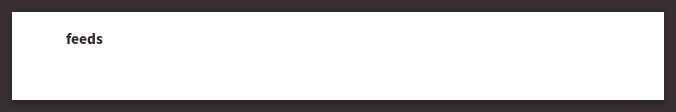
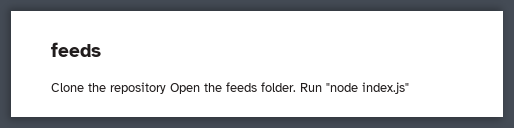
[66,33,103,45] feeds -> [51,42,101,57] [51,82,409,94] feeds // Clone the repository Open the feeds folder. Run "node index.js"

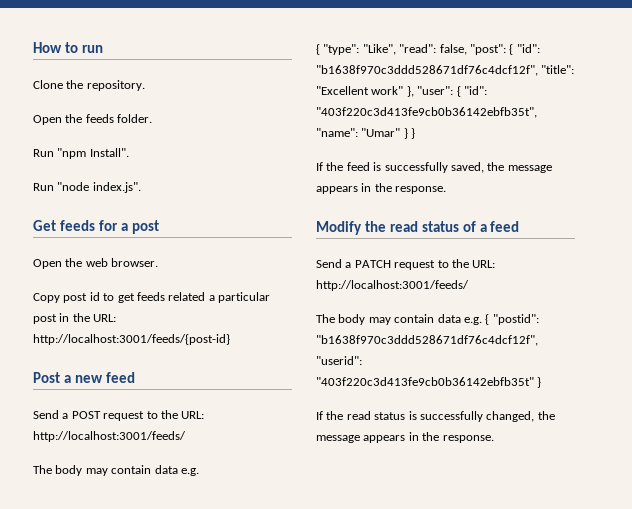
[51,42,101,57] feeds -> [33,42,103,53] How to run
[110,82,166,94] repository -> [86,80,145,91] repository. //
[300,82,409,94] Run "node index.js" -> [33,148,129,159] [33,182,141,193] [33,220,159,234] [33,258,159,269] [33,292,270,303] [33,313,117,324] [33,334,230,345] [33,372,135,383] [33,410,205,421] [33,431,186,442] [33,465,199,476] [316,44,540,55] [316,65,575,76] [316,86,487,97] [316,107,537,118] [316,128,416,139] [316,162,552,173] [316,183,447,194] [316,221,520,235] [316,259,496,270] [316,280,469,291] [316,314,539,325] [316,335,538,346] [316,356,362,365] [316,377,542,388] [316,411,555,422] [316,432,494,443] // Run "npm Install". // Run "node index.js". // Get feeds for a post // Open the web browser. // Copy post id to get feeds related a particular post in the URL: http://localhost:3001/feeds/{post-id} // Post a new feed // Send a POST request to the URL: http://localhost:3001/feeds/ // The body may contain data e.g. // { "type": "Like", "read": false, "post": { "id": "b1638f970c3ddd528671df76c4dcf12f", "title": "Excellent work" }, "user": { "id": "403f220c3d413fe9cb0b36142ebfb35t", "name": "Umar" } } // If the feed is successfully saved, the message appears in the response. // Modify the read status of a feed // Send a PATCH request to the URL: http://localhost:3001/feeds/ // The body may contain data e.g. { "postid": "b1638f970c3ddd528671df76c4dcf12f", "userid": "403f220c3d413fe9cb0b36142ebfb35t" } // If the read status is successfully changed, the message appears in the response.

